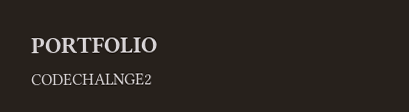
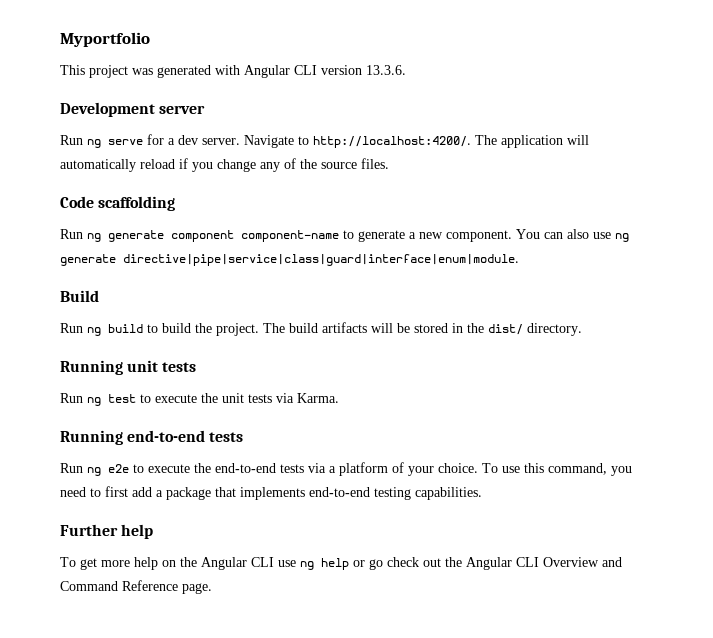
[30,36,157,55] [31,72,152,87] PORTFOLIO // CODECHALNGE2 -> [60,32,150,47] [60,65,406,78] [60,102,206,117] [60,134,589,148] [60,158,389,172] [60,196,176,211] [60,229,629,242] [60,254,519,266] [60,290,99,302] [60,322,582,336] [60,360,197,375] [60,393,339,406] [60,430,244,445] [60,462,632,476] [60,486,482,500] [60,524,154,539] [60,557,622,570] [60,580,212,594] Myportfolio // This project was generated with Angular CLI version 13.3.6. // Development server // Run ng serve for a dev server. Navigate to http://localhost:4200/. The application will automatically reload if you change any of the source files. // Code scaffolding // Run ng generate component component-name to generate a new component. You can also use ng generate directive|pipe|service|class|guard|interface|enum|module. // Build // Run ng build to build the project. The build artifacts will be stored in the dist/ directory. // Running unit tests // Run ng test to execute the unit tests via Karma. // Running end-to-end tests // Run ng e2e to execute the end-to-end tests via a platform of your choice. To use this command, you need to first add a package that implements end-to-end testing capabilities. // Further help // To get more help on the Angular CLI use ng help or go check out the Angular CLI Overview and Command Reference page.

